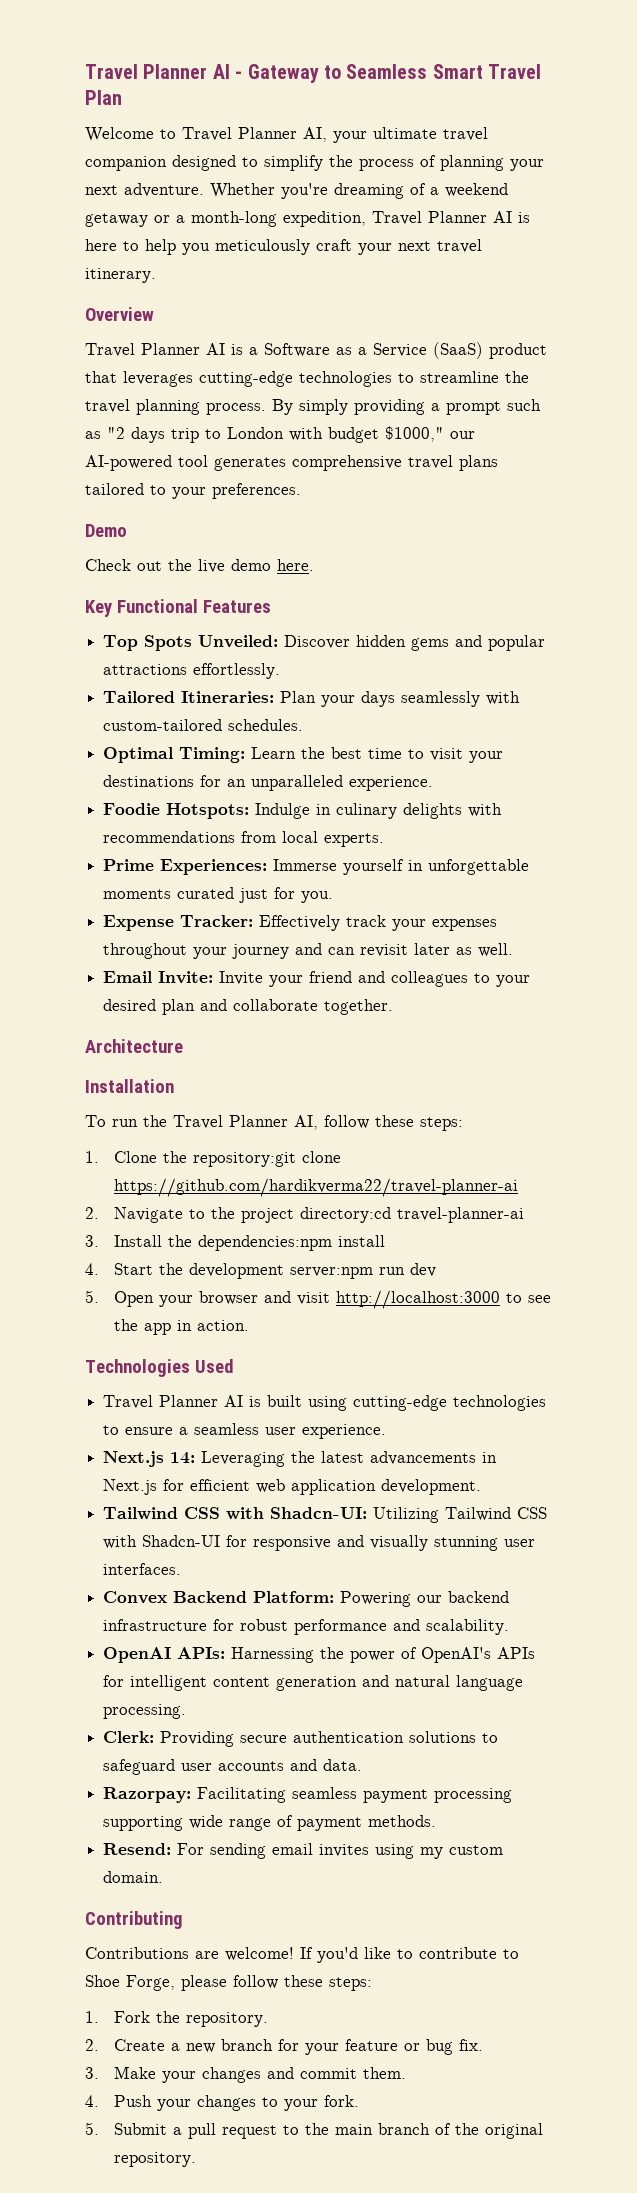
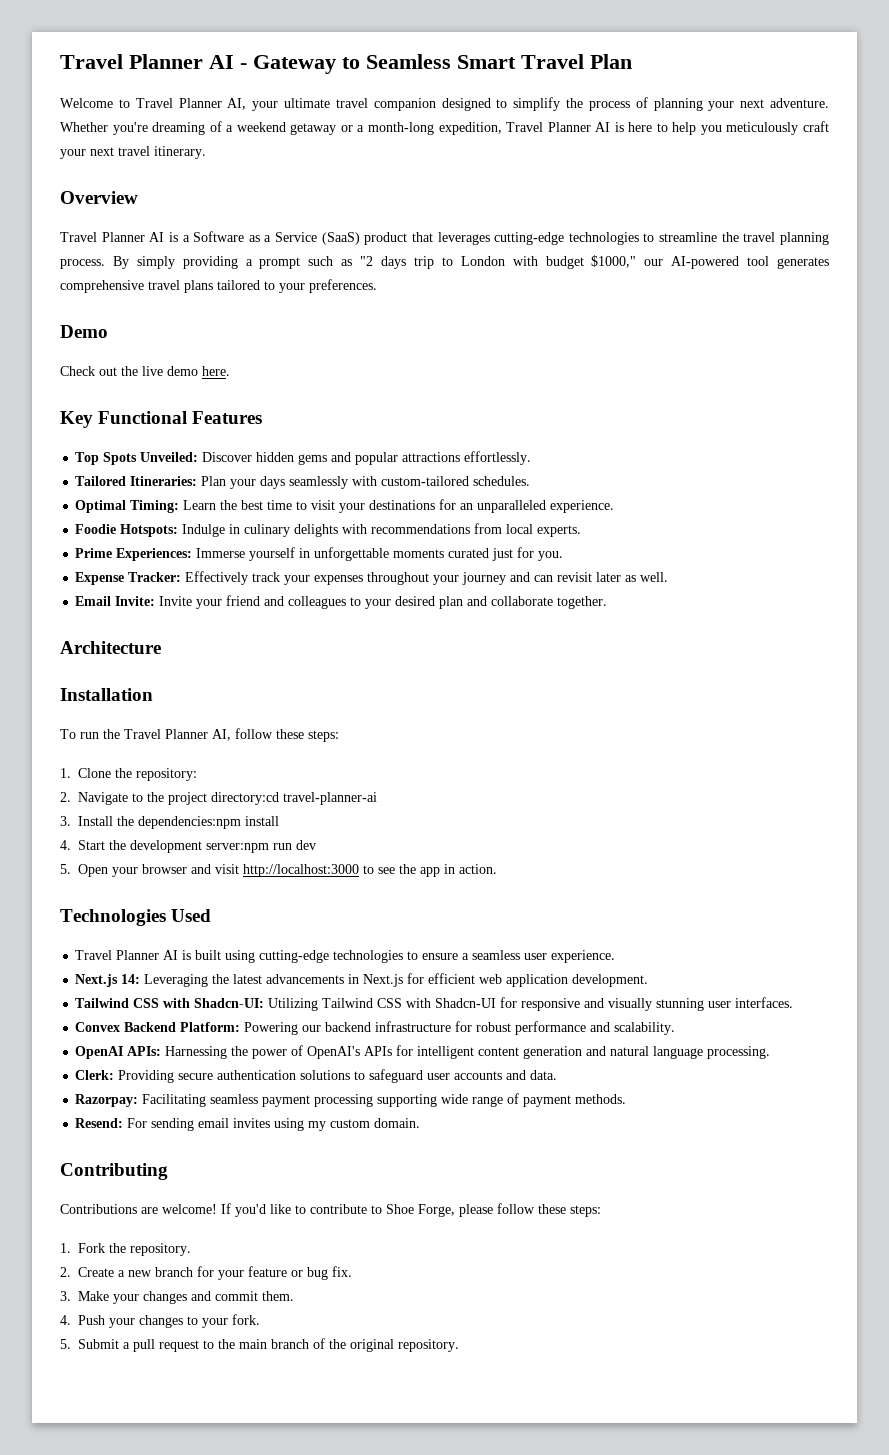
[192,1151,341,1167] [113,1178,518,1197] repository:git clone https://github.com/hardikverma22/travel-planner-ai -> [136,768,197,781] repository:

